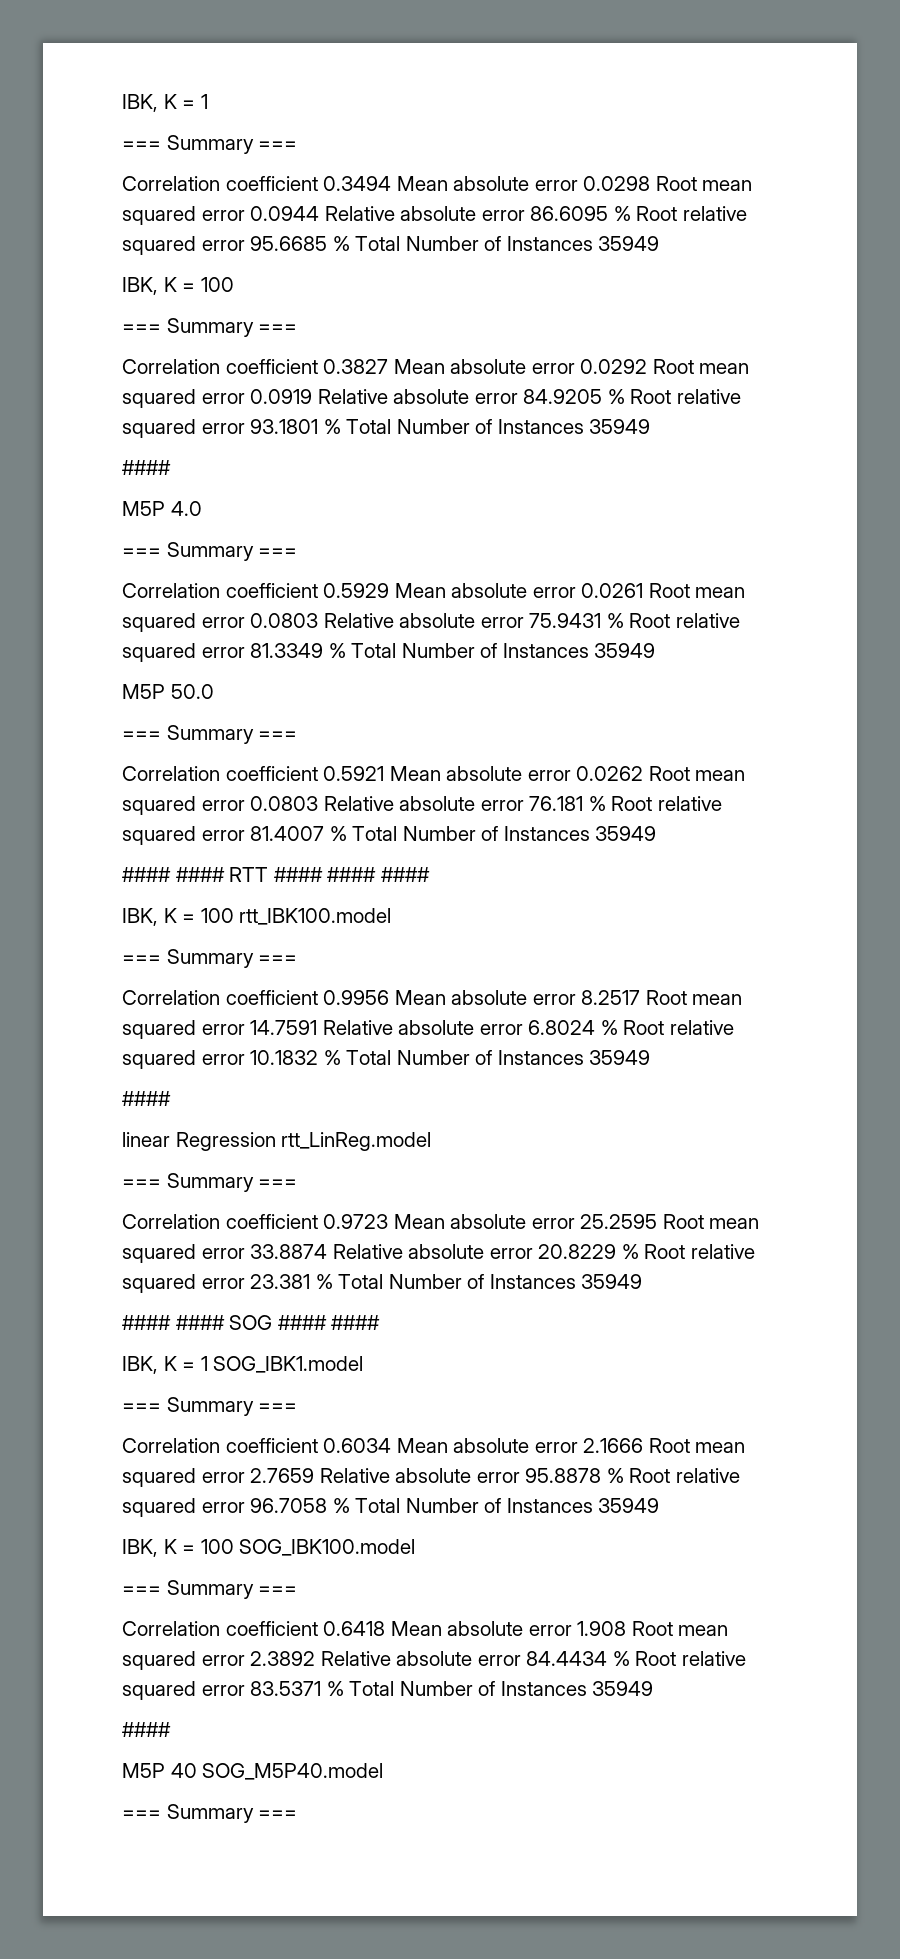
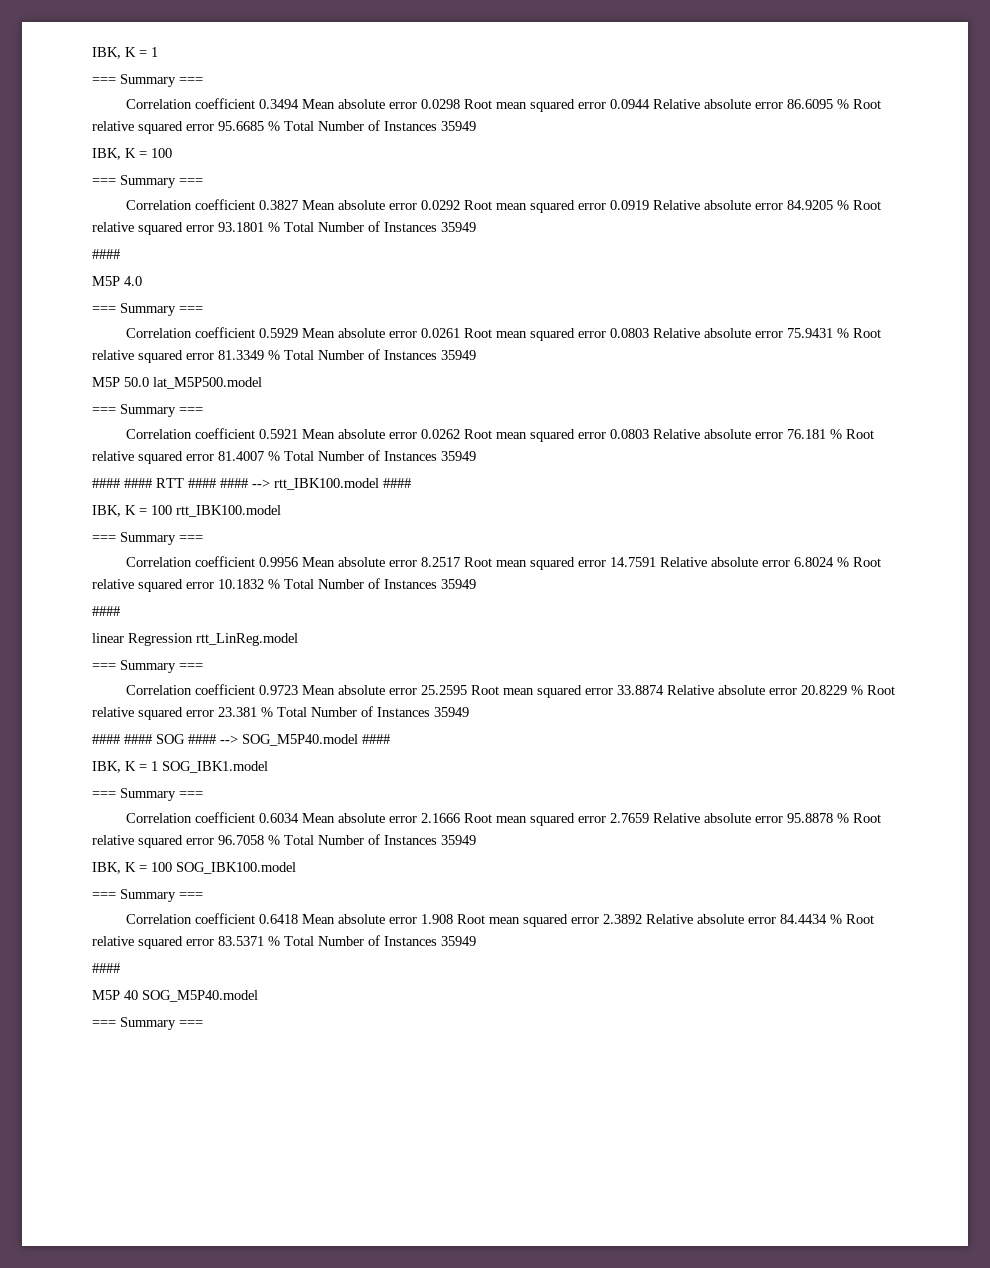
(214, 691) none -> [153,377,262,389] lat_M5P500.model
(377, 874) none -> [252,478,379,490] --> rtt_IBK100.model
(327, 1322) none -> [220,734,358,746] --> SOG_M5P40.model

